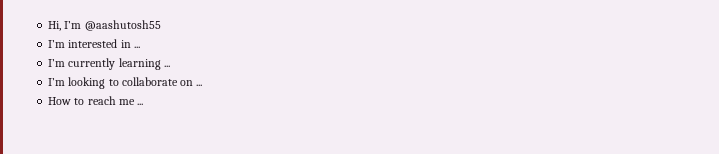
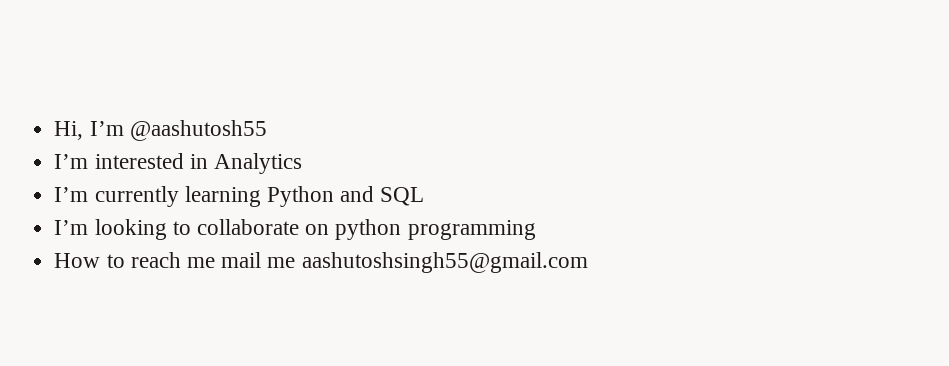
[133,46,140,48] ... -> [213,153,302,174] Analytics
[163,65,170,67] ... -> [266,186,425,207] Python and SQL
[196,84,203,86] ... -> [335,219,536,240] python programming
[137,103,144,105] ... -> [221,252,588,273] mail me aashutoshsingh55@gmail.com

